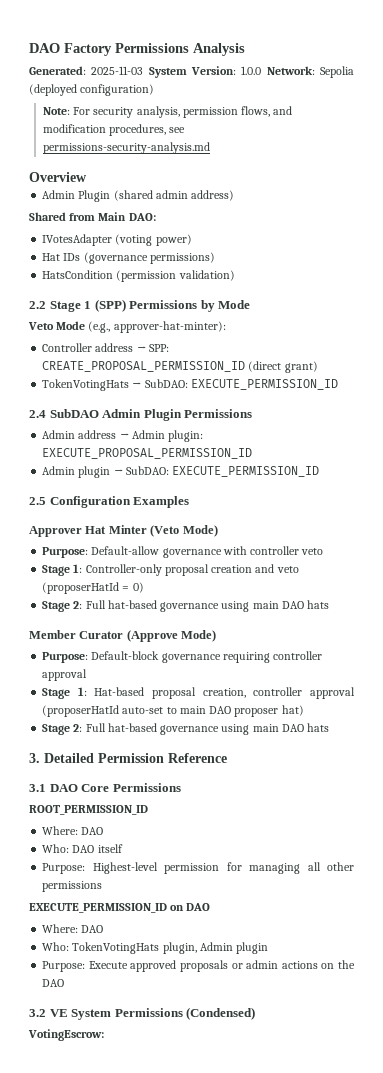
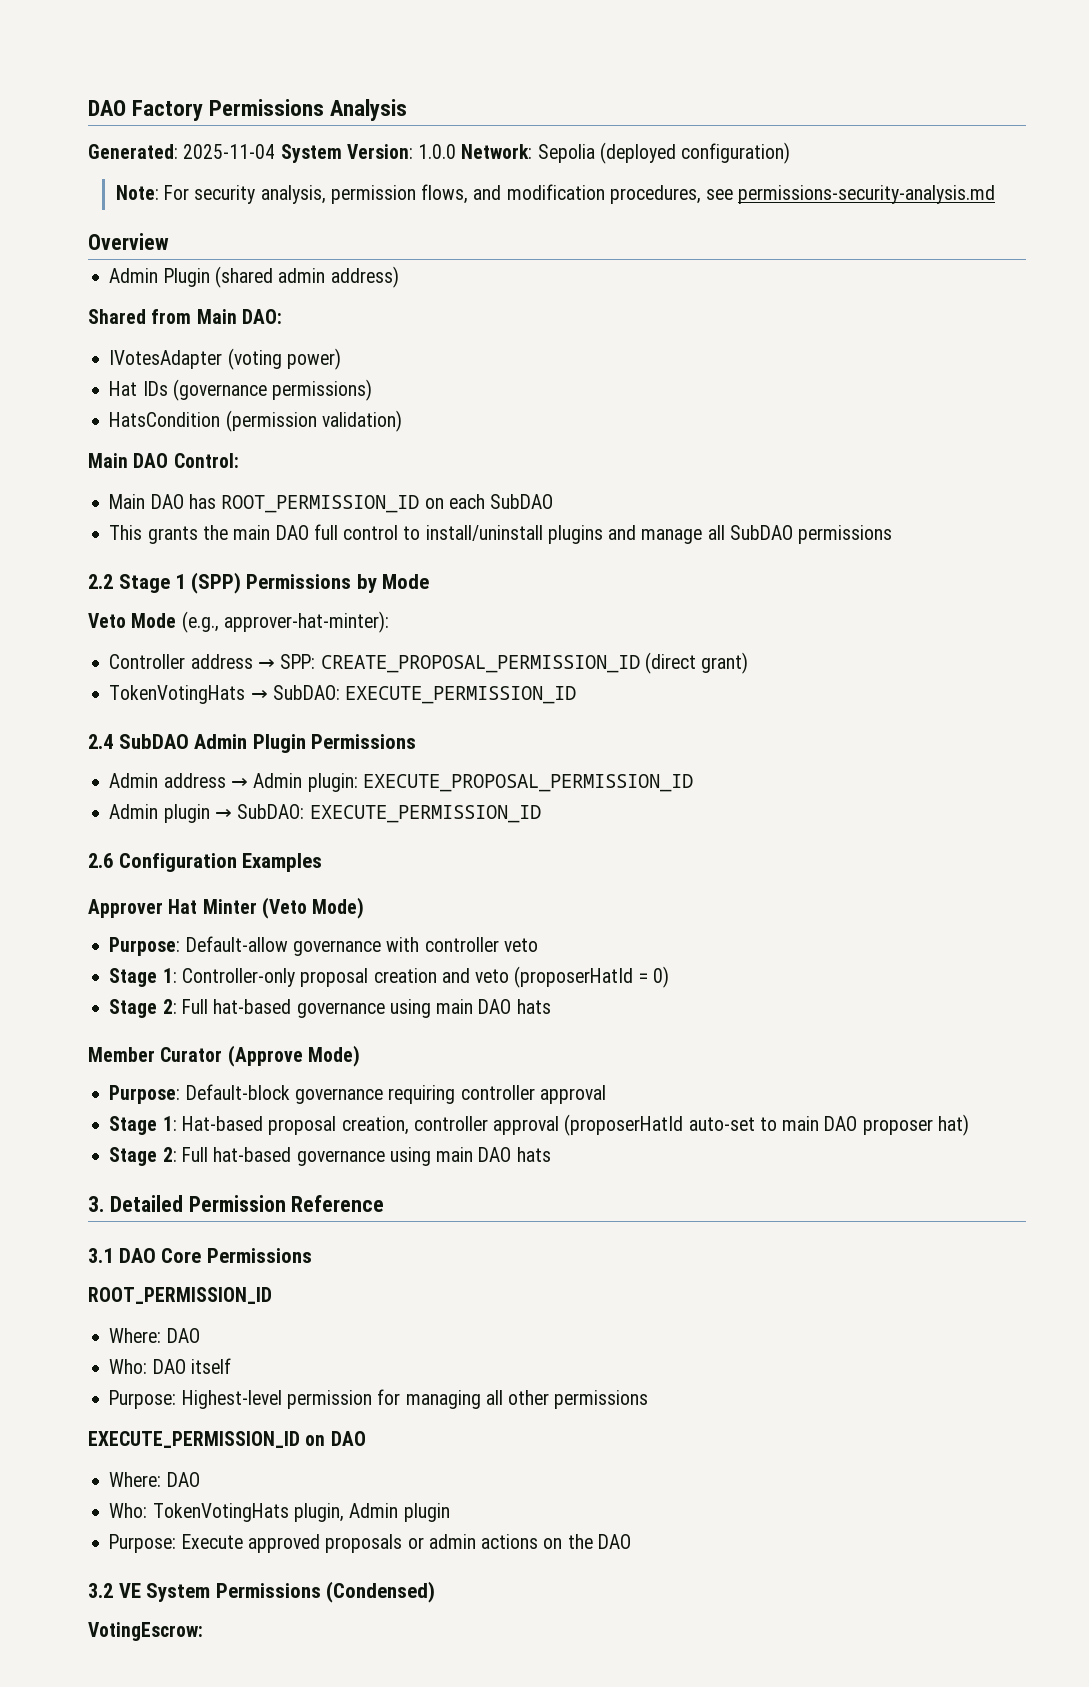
[91,66,144,75] 2025-11-03 -> [183,144,276,159] 2025-11-04
(235, 275) none -> [88,453,239,468] [109,494,554,513] [109,524,893,544] // Main DAO Control: // Main DAO has ROOT_PERMISSION_ID on each SubDAO // This grants the main DAO full control to install/uninstall plugins and manage all SubDAO permissions
[29,497,46,505] 2.5 -> [88,853,113,868] 2.6

